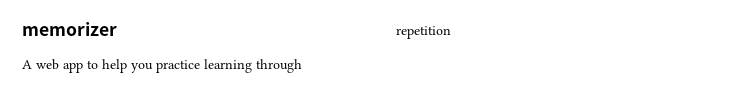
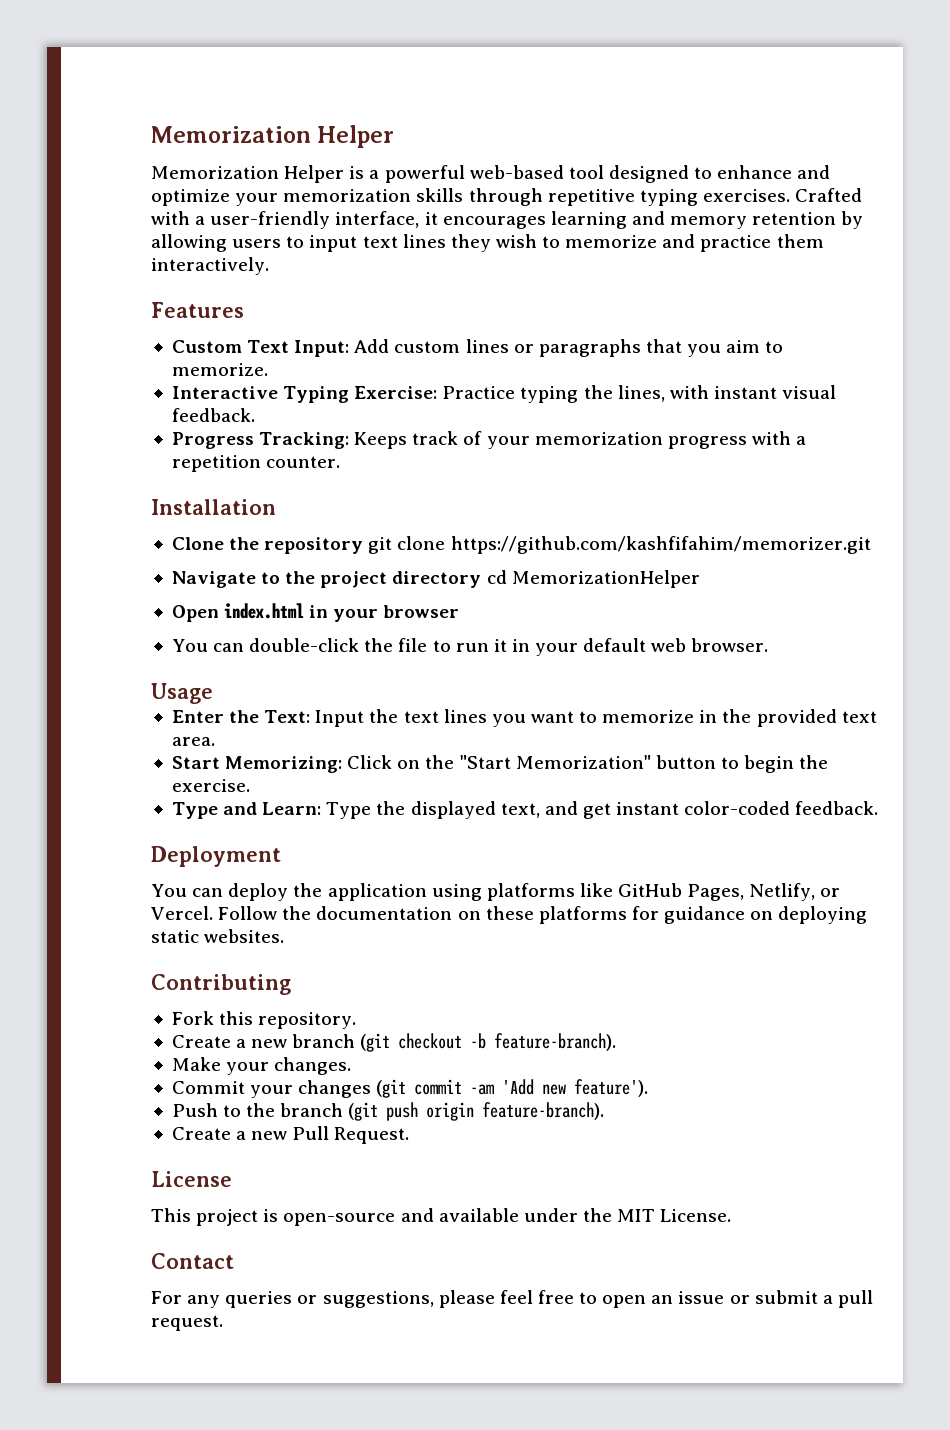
[22,22,117,36] [22,59,302,73] [396,26,451,39] memorizer // A web app to help you practice learning through repetition -> [151,125,395,148] [151,165,831,183] [151,188,863,206] [151,211,864,229] [151,234,824,252] [151,257,269,275] [151,302,244,318] [171,339,784,357] [171,363,268,376] [171,385,837,403] [171,408,255,422] [171,431,807,449] [171,455,341,472] [151,499,276,515] [171,536,871,554] [171,570,700,588] [171,603,460,622] [171,638,769,656] [151,683,213,704] [171,709,877,727] [171,737,215,746] [171,755,829,773] [171,779,250,792] [171,801,879,819] [151,846,281,867] [151,883,841,901] [151,906,868,924] [151,929,285,943] [151,974,291,995] [171,1011,357,1029] [171,1033,617,1052] [171,1057,352,1075] [171,1079,649,1098] [171,1102,605,1121] [171,1126,410,1144] [151,1171,232,1187] [151,1208,732,1226] [151,1253,234,1269] [151,1290,873,1308] [151,1315,223,1331] Memorization Helper // Memorization Helper is a powerful web-based tool designed to enhance and optimize your memorization skills through repetitive typing exercises. Crafted with a user-friendly interface, it encourages learning and memory retention by allowing users to input text lines they wish to memorize and practice them interactively. // Features // Custom Text Input: Add custom lines or paragraphs that you aim to memorize. // Interactive Typing Exercise: Practice typing the lines, with instant visual feedback. // Progress Tracking: Keeps track of your memorization progress with a repetition counter. // Installation // Clone the repository git clone https://github.com/kashfifahim/memorizer.git // Navigate to the project directory cd MemorizationHelper // Open index.html in your browser // You can double-click the file to run it in your default web browser. // Usage // Enter the Text: Input the text lines you want to memorize in the provided text area. // Start Memorizing: Click on the "Start Memorization" button to begin the exercise. // Type and Learn: Type the displayed text, and get instant color-coded feedback. // Deployment // You can deploy the application using platforms like GitHub Pages, Netlify, or Vercel. Follow the documentation on these platforms for guidance on deploying static websites. // Contributing // Fork this repository. // Create a new branch (git checkout -b feature-branch). // Make your changes. // Commit your changes (git commit -am 'Add new feature'). // Push to the branch (git push origin feature-branch). // Create a new Pull Request. // License // This project is open-source and available under the MIT License. // Contact // For any queries or suggestions, please feel free to open an issue or submit a pull request.

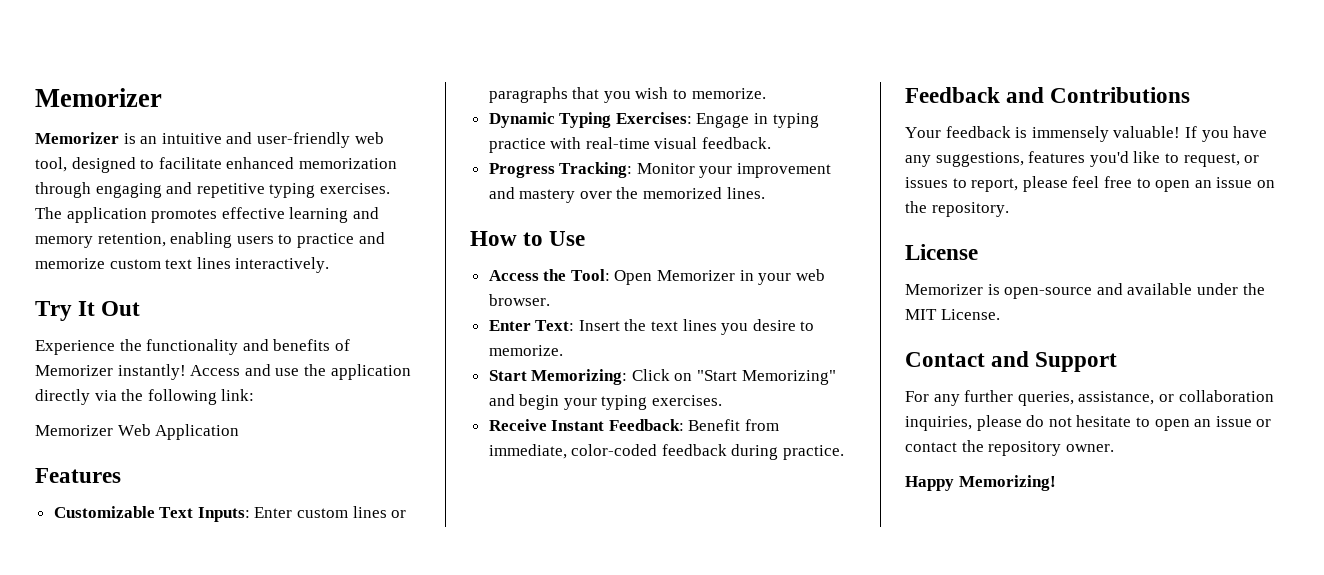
[151,125,395,148] [151,165,831,183] [151,188,863,206] [151,211,864,229] [151,234,824,252] [151,257,269,275] [151,302,244,318] [171,339,390,357] Memorization Helper // Memorization Helper is a powerful web-based tool designed to enhance and optimize your memorization skills through repetitive typing exercises. Crafted with a user-friendly interface, it encourages learning and memory retention by allowing users to input text lines they wish to memorize and practice them interactively. // Features // Custom Text Input: Add -> [35,88,162,107] [35,132,384,148] [35,157,397,173] [35,182,390,198] [35,207,379,223] [35,232,385,248] [35,257,330,273] [35,301,141,321] [35,339,350,355] [35,364,411,380] [35,389,255,405] [35,424,240,440] [35,468,121,483] [53,506,293,522] Memorizer // Memorizer is an intuitive and user-friendly web tool, designed to facilitate enhanced memorization through engaging and repetitive typing exercises. The application promotes effective learning and memory retention, enabling users to practice and memorize custom text lines interactively. // Try It Out // Experience the functionality and benefits of Memorizer instantly! Access and use the application directly via the following link: // Memorizer Web Application // Features // Customizable Text Inputs: Enter
[726,340,784,353] [171,363,268,376] [171,385,837,403] [171,408,255,422] [171,431,807,449] [171,455,341,472] [151,499,276,515] [171,536,871,554] [171,570,700,588] [171,603,460,622] [171,638,647,656] aim to memorize. // Interactive Typing Exercise: Practice typing the lines, with instant visual feedback. // Progress Tracking: Keeps track of your memorization progress with a repetition counter. // Installation // Clone the repository git clone https://github.com/kashfifahim/memorizer.git // Navigate to the project directory cd MemorizationHelper // Open index.html in your browser // You can double-click the file to run it in your default -> [635,87,766,99] [488,112,819,128] [488,137,772,153] [488,162,832,178] [488,187,765,203] [470,231,586,246] [488,269,792,285] wish to memorize. // Dynamic Typing Exercises: Engage in typing practice with real-time visual feedback. // Progress Tracking: Monitor your improvement and mastery over the memorized lines. // How to Use // Access the Tool: Open Memorizer in your
[151,683,213,704] [171,710,365,727] // Usage // Enter the Text: Input -> [488,320,620,331] // Enter Text: Insert
[530,709,877,727] [171,737,215,746] [171,755,829,773] [171,779,250,792] [171,801,879,819] [151,846,281,867] [151,883,841,901] [151,906,868,924] [151,929,285,943] [151,974,291,995] [171,1011,357,1029] [171,1033,617,1052] [171,1057,352,1075] [171,1079,649,1098] [171,1102,605,1121] [171,1126,410,1144] want to memorize in the provided text area. // Start Memorizing: Click on the "Start Memorization" button to begin the exercise. // Type and Learn: Type the displayed text, and get instant color-coded feedback. // Deployment // You can deploy the application using platforms like GitHub Pages, Netlify, or Vercel. Follow the documentation on these platforms for guidance on deploying static websites. // Contributing // Fork this repository. // Create a new branch (git checkout -b feature-branch). // Make your changes. // Commit your changes (git commit -am 'Add new feature'). // Push to the branch (git push origin feature-branch). // Create a new Pull Request. -> [752,319,815,331] [488,345,563,356] [488,369,836,385] [488,394,723,410] [488,419,780,431] [488,444,845,460] [905,87,1191,103] [905,126,1268,142] [905,151,1260,167] [905,176,1275,192] [905,201,1009,217] desire to memorize. // Start Memorizing: Click on "Start Memorizing" and begin your typing exercises. // Receive Instant Feedback: Benefit from immediate, color-coded feedback during practice. // Feedback and Contributions // Your feedback is immensely valuable! If you have any suggestions, features you'd like to request, or issues to report, please feel free to open an issue on the repository.
[151,1208,259,1226] This project -> [905,284,983,295] Memorizer
(234, 1261) none -> [991,351,1118,372] and Support
[225,1290,574,1308] queries or suggestions, please feel free -> [964,390,1274,406] [905,415,1132,431] further queries, assistance, or collaboration inquiries, please do not hesitate
[754,1290,873,1308] [151,1315,223,1331] submit a pull request. -> [905,440,1114,456] [905,475,1056,491] contact the repository owner. // Happy Memorizing!

